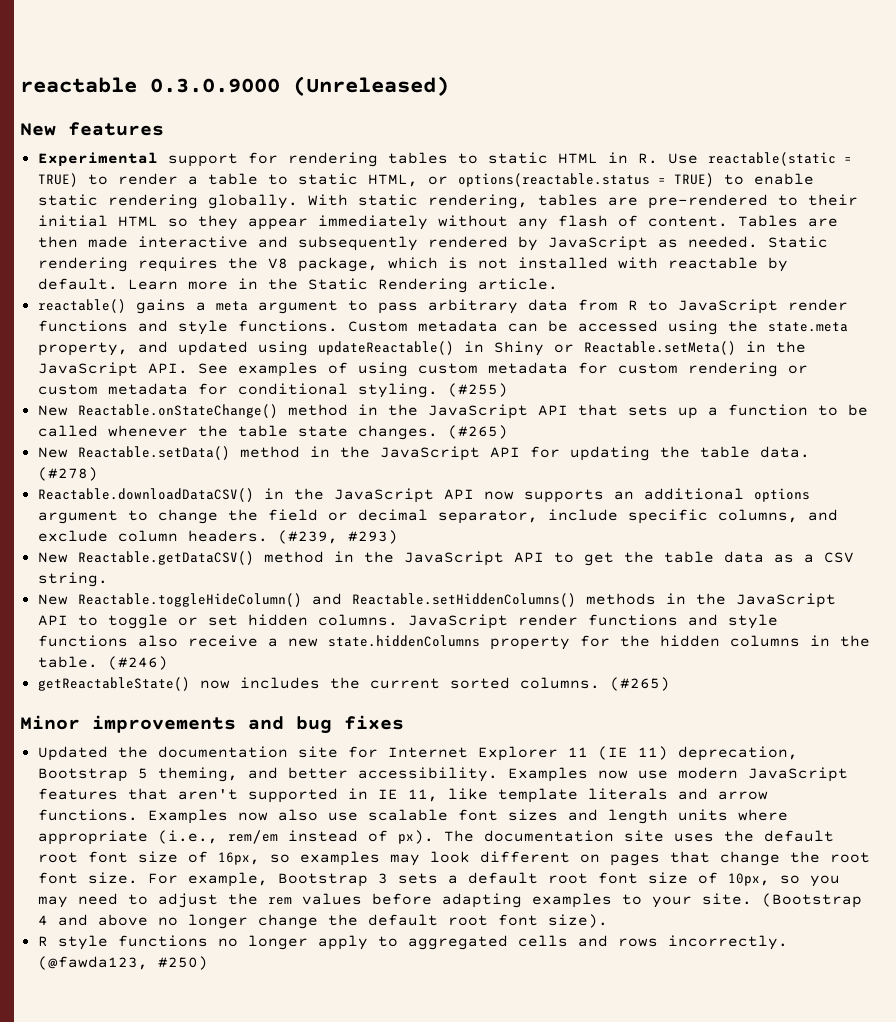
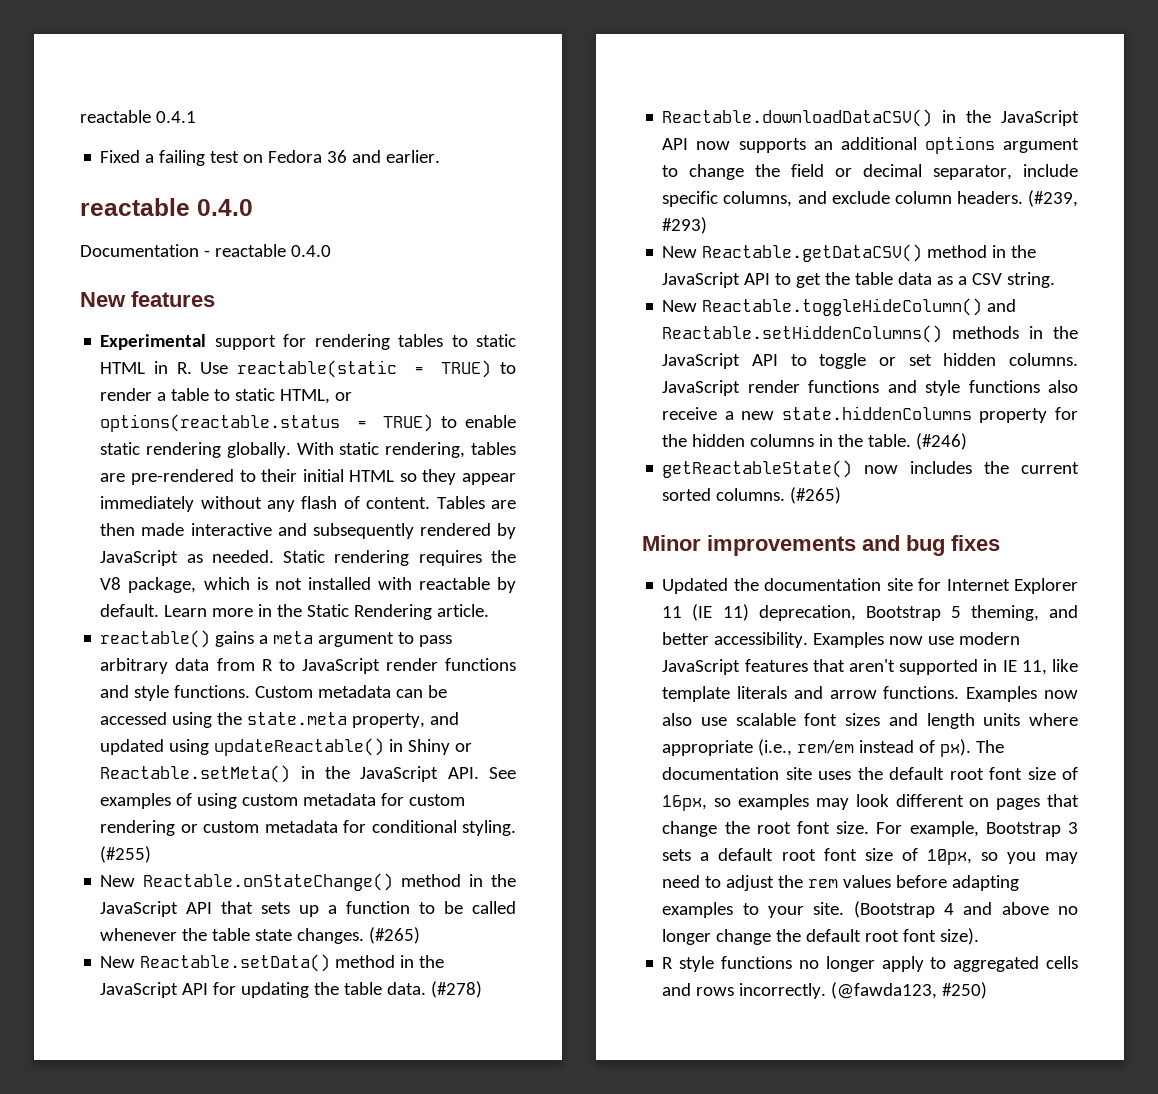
[20,76,449,96] reactable 0.3.0.9000 (Unreleased) -> [80,110,196,123] [100,150,441,166] [80,198,253,216] [80,244,331,257] reactable 0.4.1 // Fixed a failing test on Fedora 36 and earlier. // reactable 0.4.0 // Documentation - reactable 0.4.0

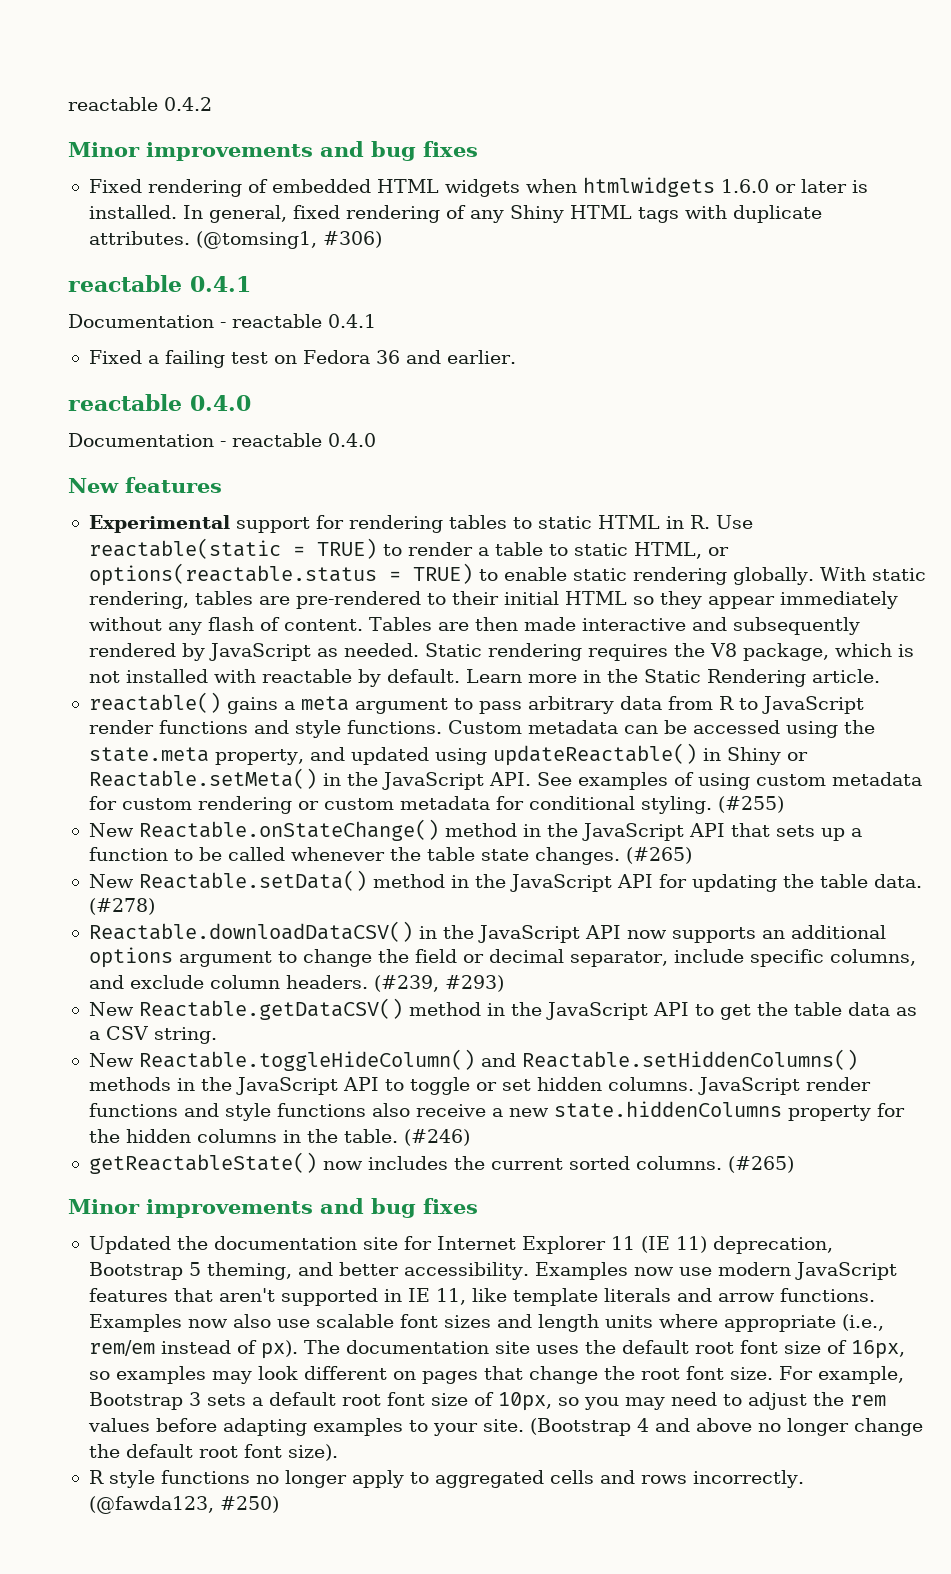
[80,110,151,123] reactable -> [68,97,212,111] [68,141,478,161] [88,177,868,197] [88,205,822,223] [88,231,382,249] [68,275,251,292] [68,314,322,328] reactable 0.4.2 // Minor improvements and bug fixes // Fixed rendering of embedded HTML widgets when htmlwidgets 1.6.0 or later is installed. In general, fixed rendering of any Shiny HTML tags with duplicate attributes. (@tomsing1, #306) // reactable 0.4.1 // Documentation - reactable

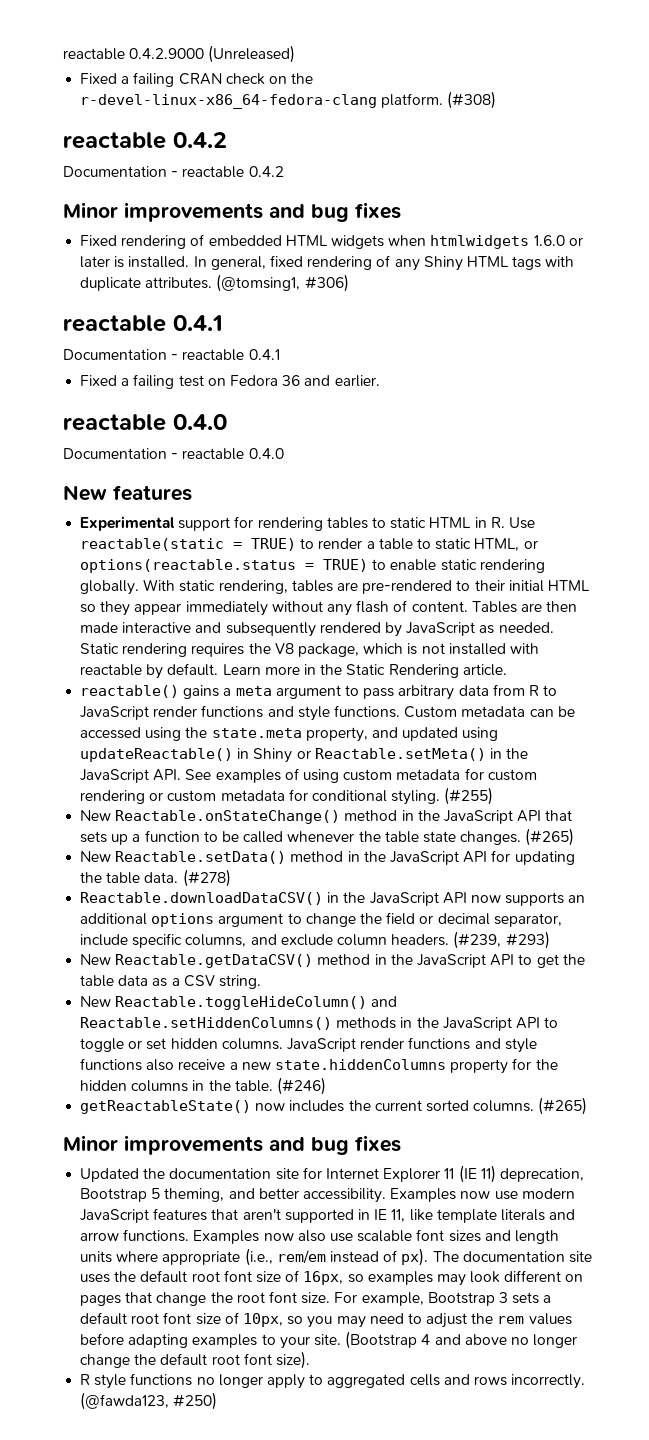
[68,97,158,111] reactable -> [63,45,296,63] [80,72,314,87] [80,91,497,109] [63,132,227,149] [63,166,245,178] reactable 0.4.2.9000 (Unreleased) // Fixed a failing CRAN check on the r-devel-linux-x86_64-fedora-clang platform. (#308) // reactable 0.4.2 // Documentation - reactable

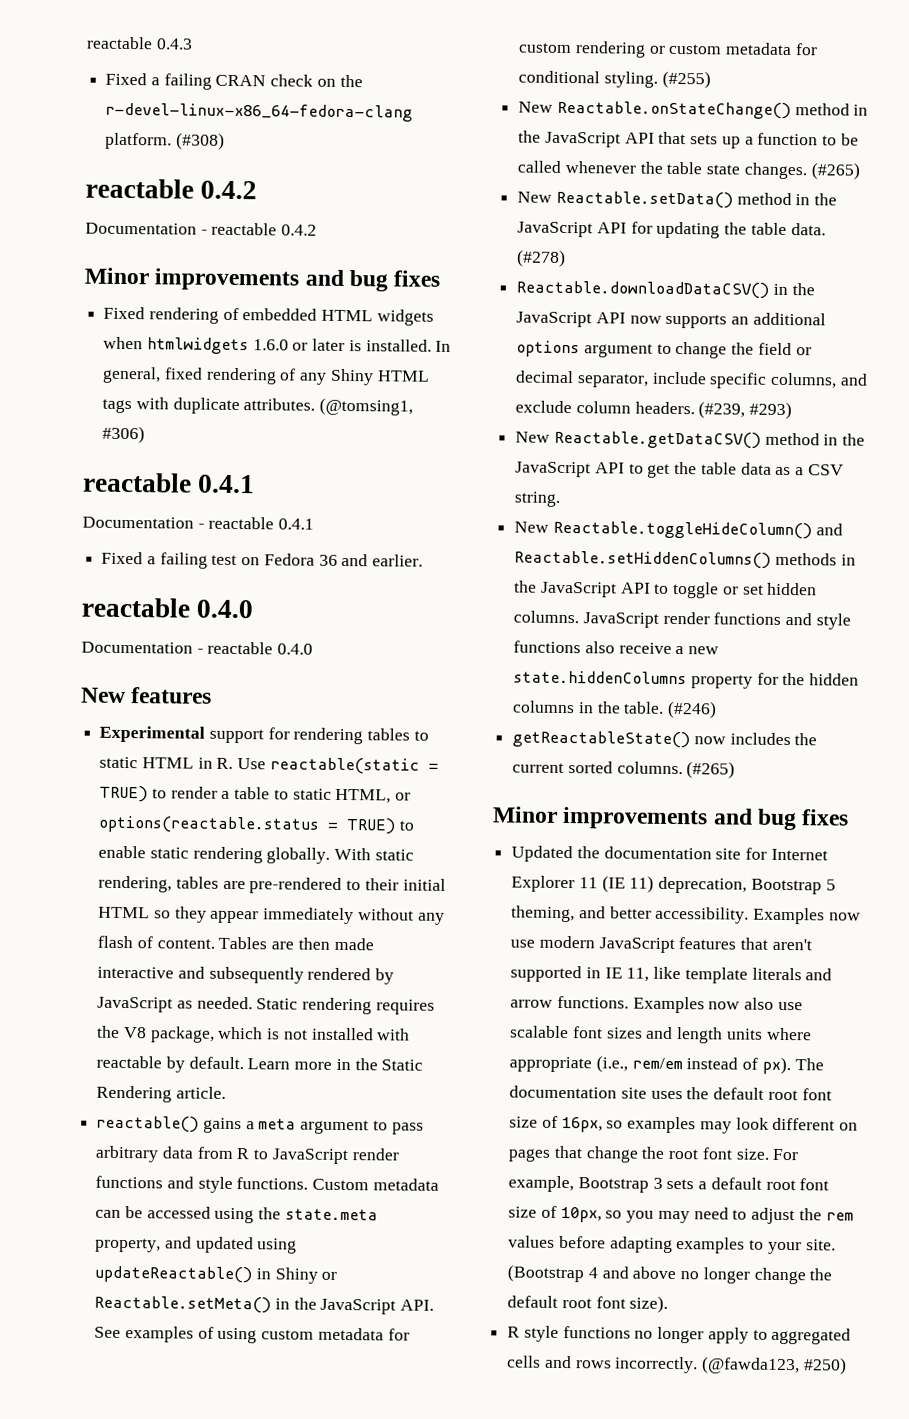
[63,45,296,63] reactable 0.4.2.9000 (Unreleased) -> [86,36,193,50] reactable 0.4.3

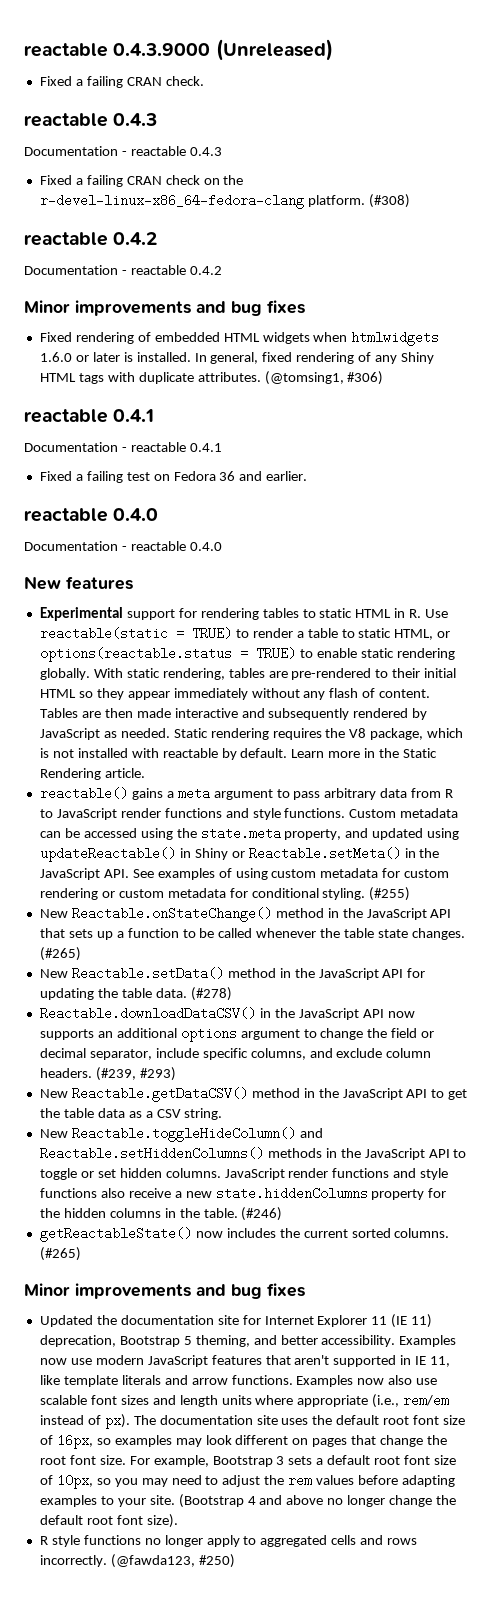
[86,36,153,50] reactable -> [24,39,333,61] [39,76,204,88] [24,113,158,127] [24,146,186,156] reactable 0.4.3.9000 (Unreleased) // Fixed a failing CRAN check. // reactable 0.4.3 // Documentation - reactable

